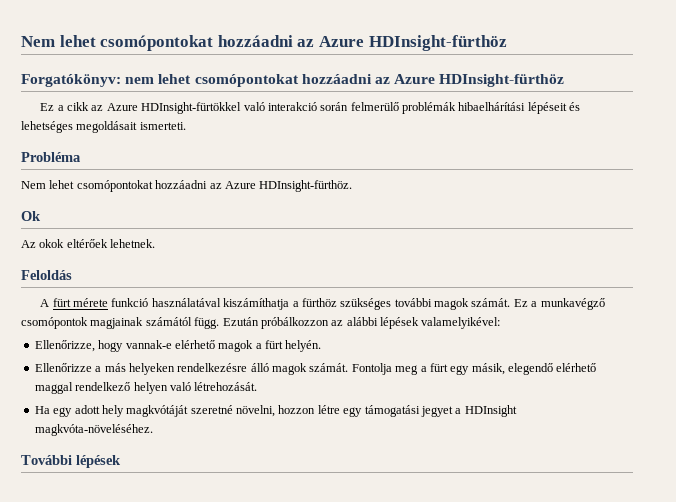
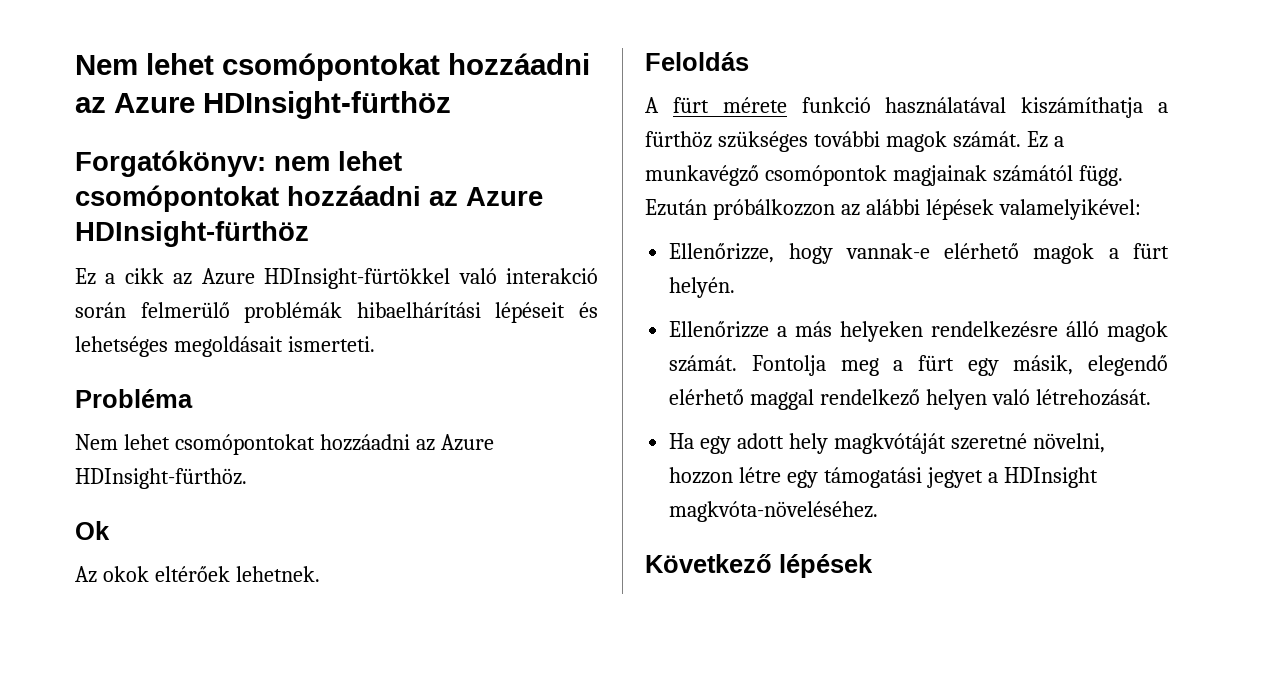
[21,455,72,465] További -> [645,554,772,573] Következő

